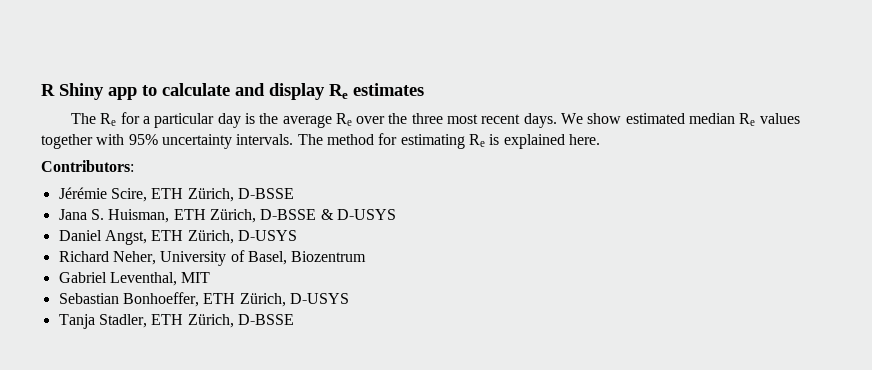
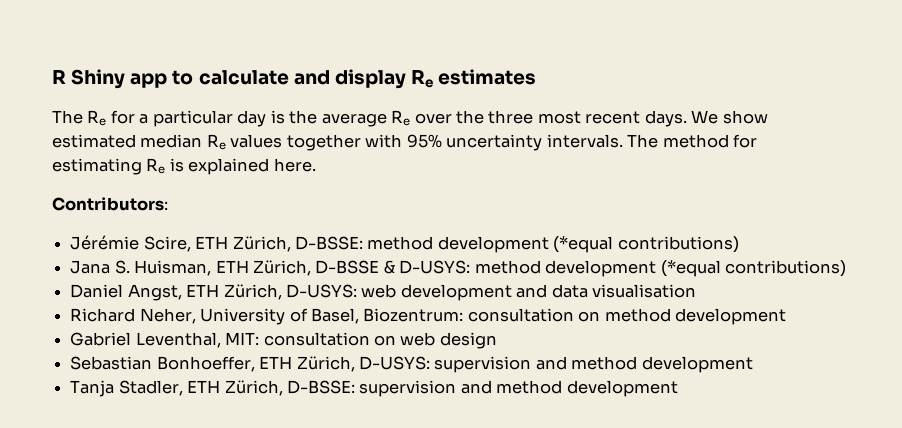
[237,188,294,199] D-BSSE -> [294,236,739,253] D-BSSE: method development (*equal contributions)
[336,209,396,220] D-USYS -> [399,260,847,277] D-USYS: method development (*equal contributions)
[237,230,297,241] D-USYS -> [285,284,697,301] D-USYS: web development and data visualisation
[291,251,367,262] [58,272,211,286] Biozentrum // Gabriel Leventhal, MIT -> [363,308,787,325] [70,332,497,349] Biozentrum: consultation on method development // Gabriel Leventhal, MIT: consultation on web design
[289,293,349,304] D-USYS -> [358,356,753,373] D-USYS: supervision and method development
[237,314,294,325] D-BSSE -> [286,380,678,397] D-BSSE: supervision and method development

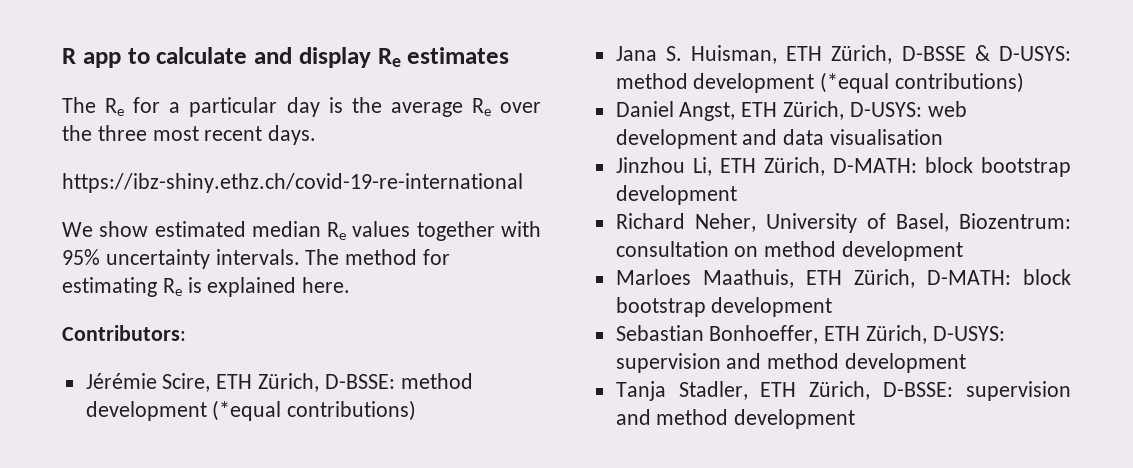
[71,69,126,89] Shiny -> (76, 56) none
(687, 118) none -> [62,173,523,193] // https://ibz-shiny.ethz.ch/covid-19-re-international //
(697, 291) none -> [615,157,1071,177] [615,185,737,205] // Jinzhou Li, ETH Zürich, D-MATH: block bootstrap development
[70,332,497,349] Gabriel Leventhal, MIT: consultation on web design -> [615,269,1071,288] [615,297,833,317] Marloes Maathuis, ETH Zürich, D-MATH: block bootstrap development

